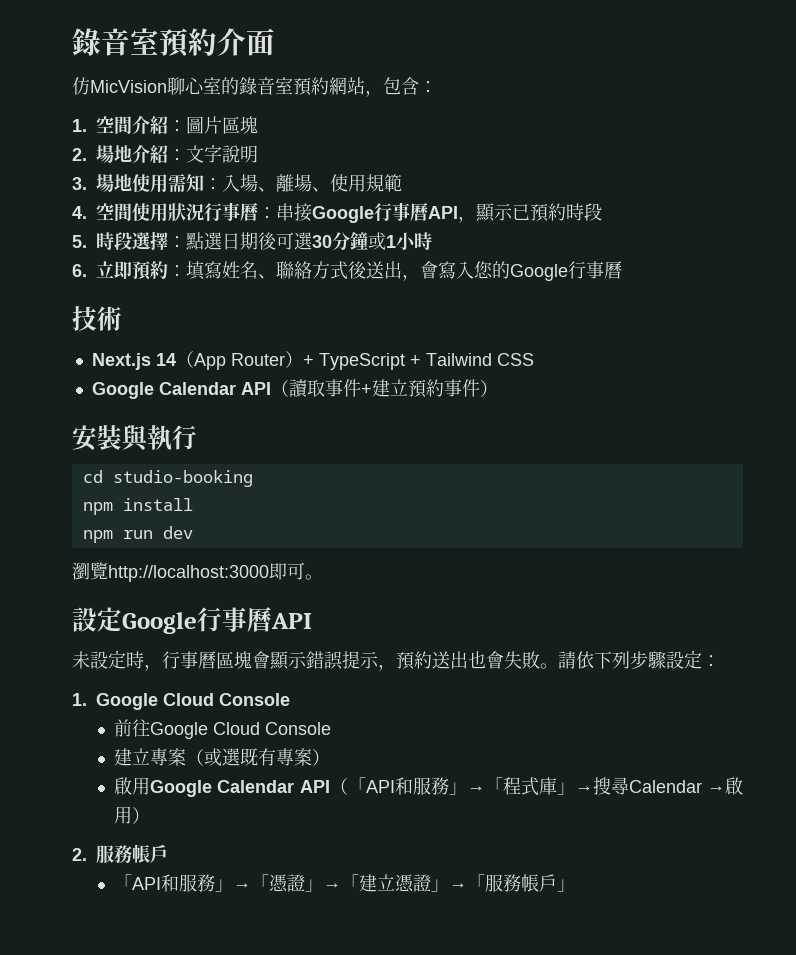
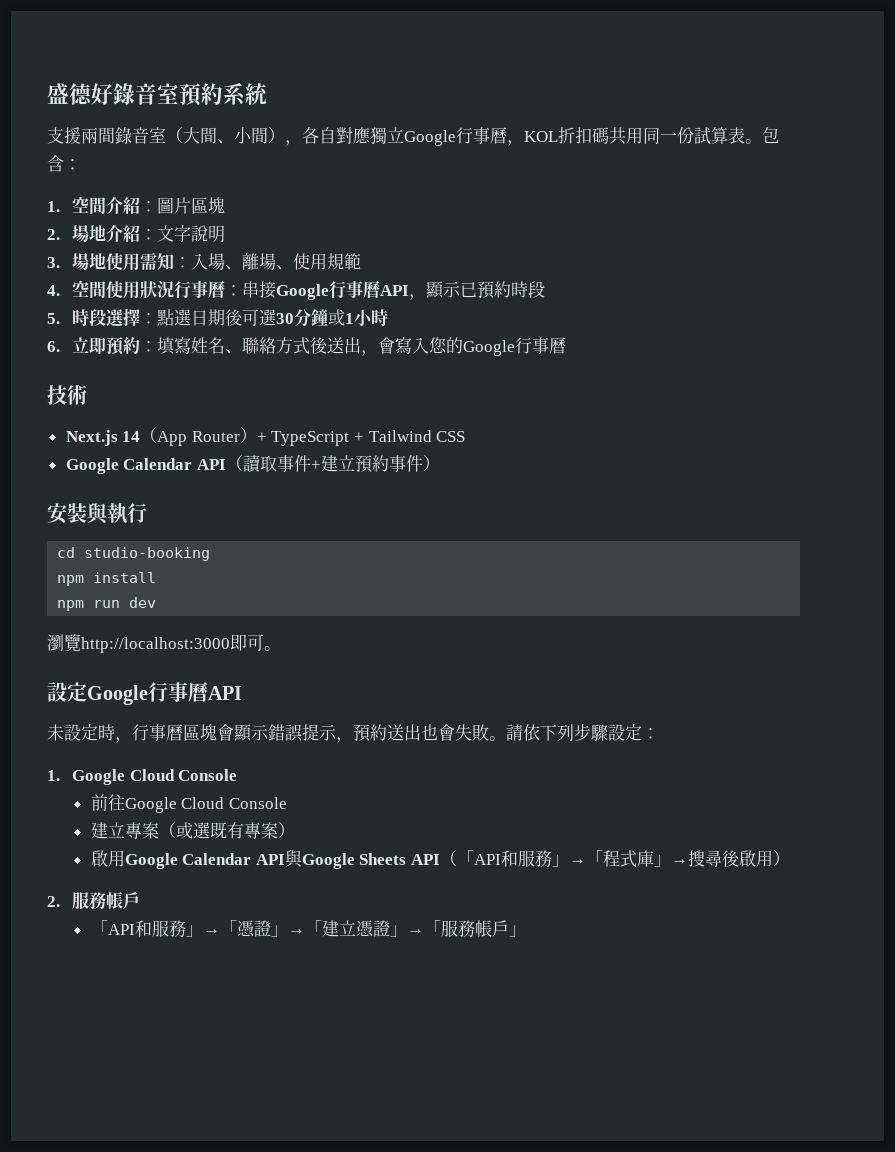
[72,28,275,57] [72,77,383,97] 錄音室預約介面 // 仿MicVision聊心室的錄音室預約網站， -> [47,83,268,106] [47,127,762,146] 盛德好錄音室預約系統 // 支援兩間錄音室（大間、小間），各自對應獨立Google行事曆，KOL折扣碼共用同一份試算表。
(330, 786) none -> [284,850,441,869] 與Google Sheets API
[628,780,725,793] Calendar → -> [722,850,741,867] 後

